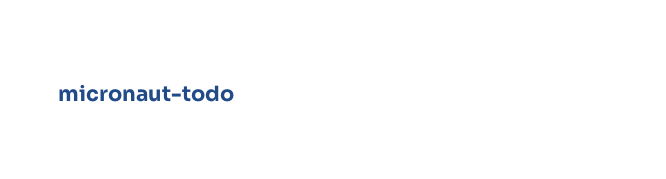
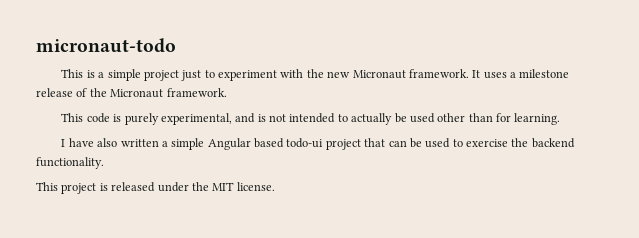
(234, 93) none -> [61,69,570,81] [36,88,227,98] [61,113,561,125] [61,138,575,150] [36,157,104,169] [36,182,275,194] // This is a simple project just to experiment with the new Micronaut framework. It uses a milestone release of the Micronaut framework. // This code is purely experimental, and is not intended to actually be used other than for learning. // I have also written a simple Angular based todo-ui project that can be used to exercise the backend functionality. // This project is released under the MIT license.

